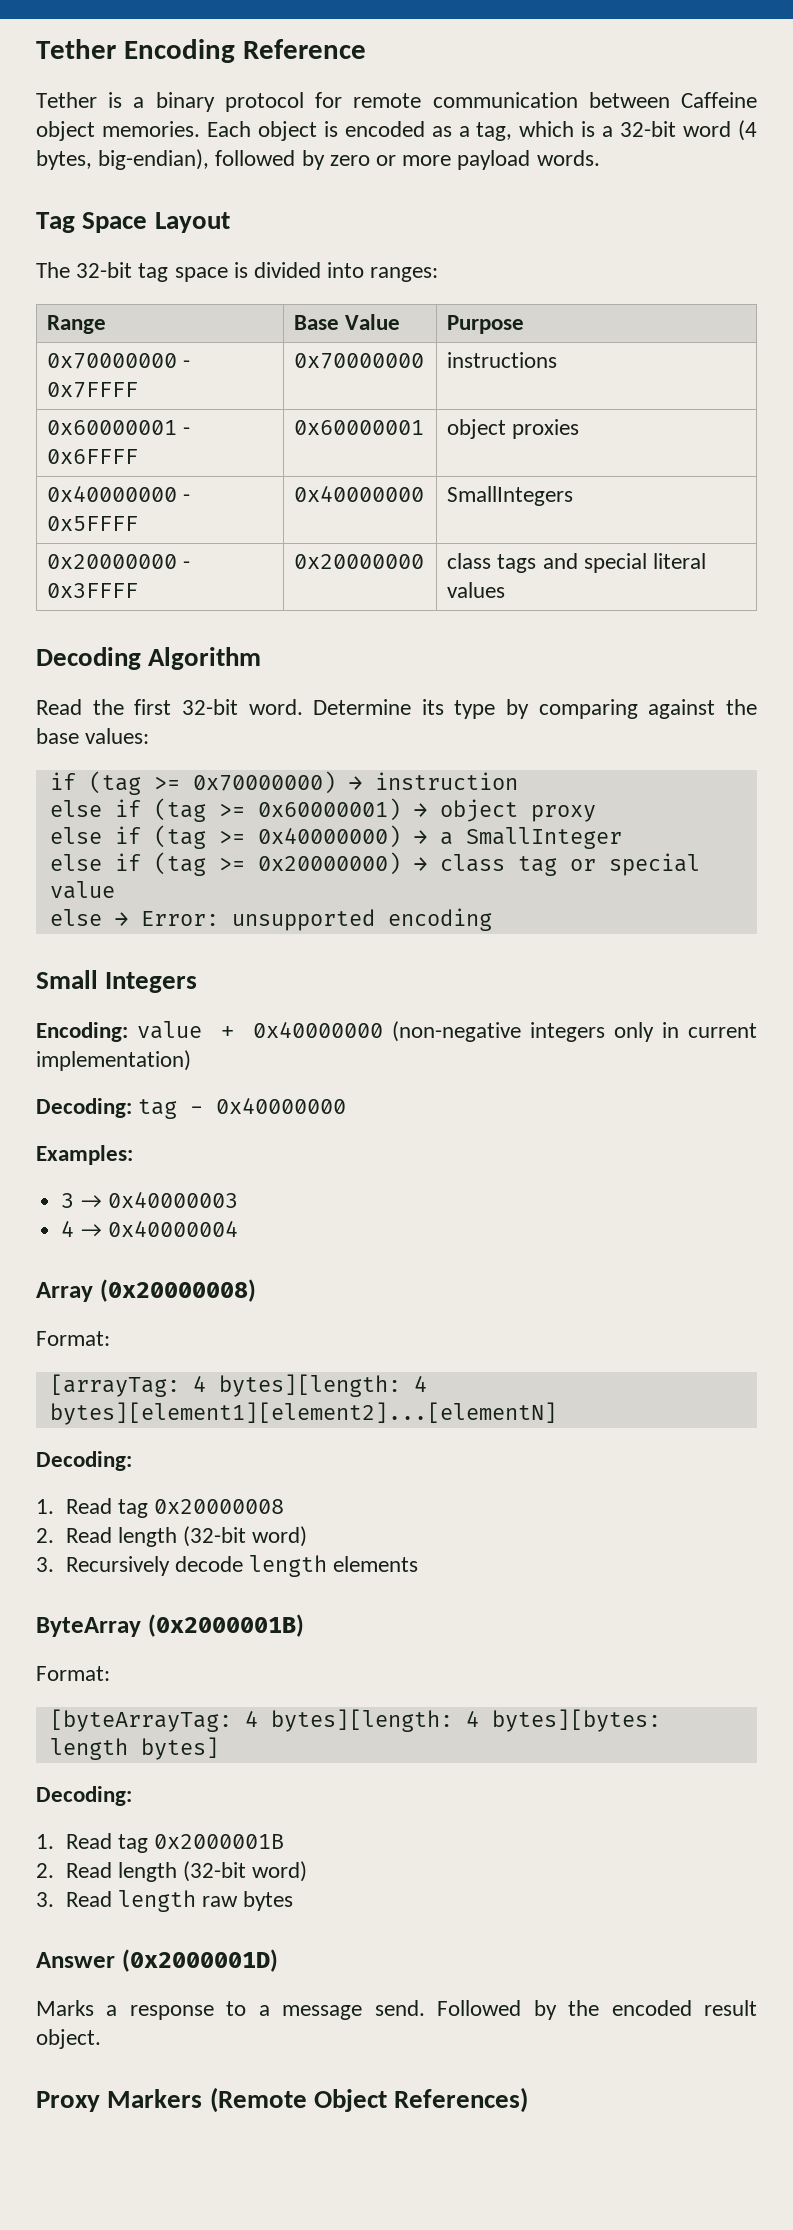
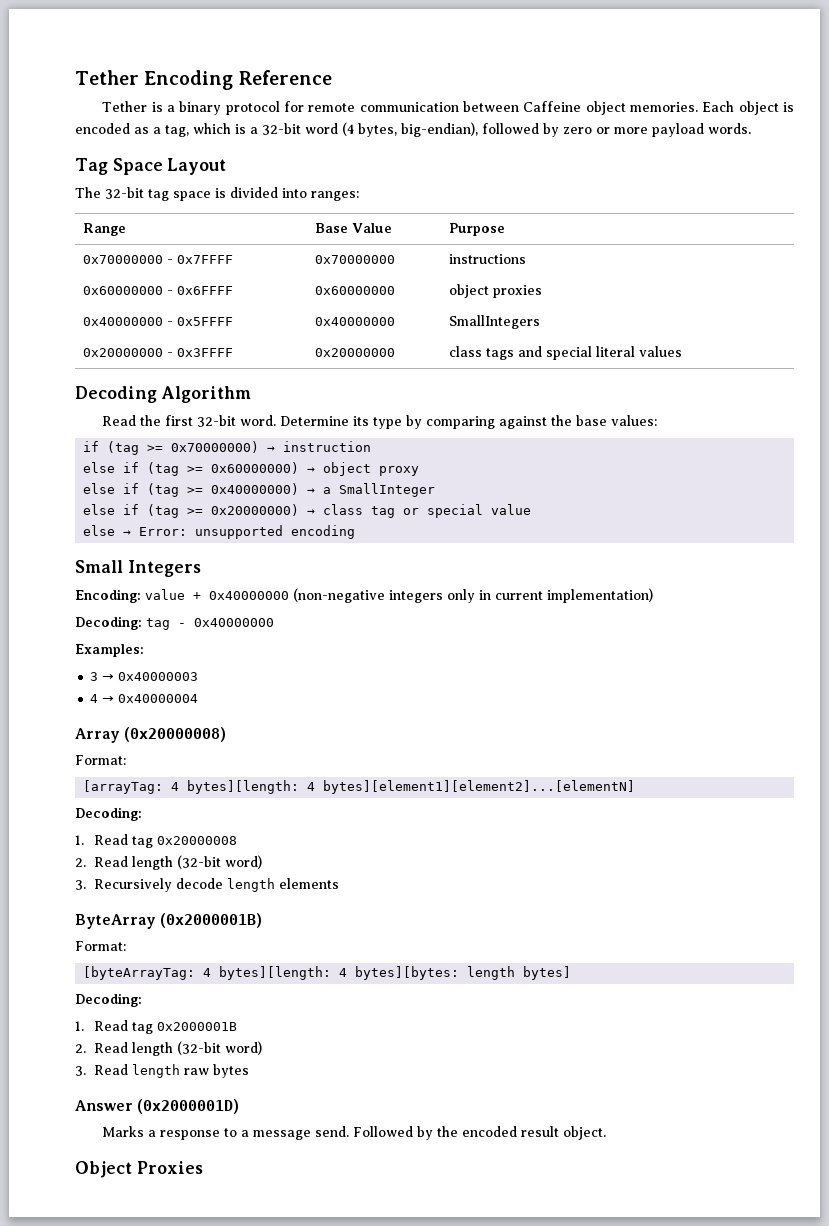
[47,420,178,435] 0x60000001 -> [82,286,163,295] 0x60000000
[294,420,425,435] 0x60000001 -> [314,286,395,295] 0x60000000
[257,798,401,821] 0x60000001) -> [211,462,300,474] 0x60000000)
[36,2087,529,2113] Proxy Markers (Remote Object References) -> [75,1161,203,1178] Object Proxies

